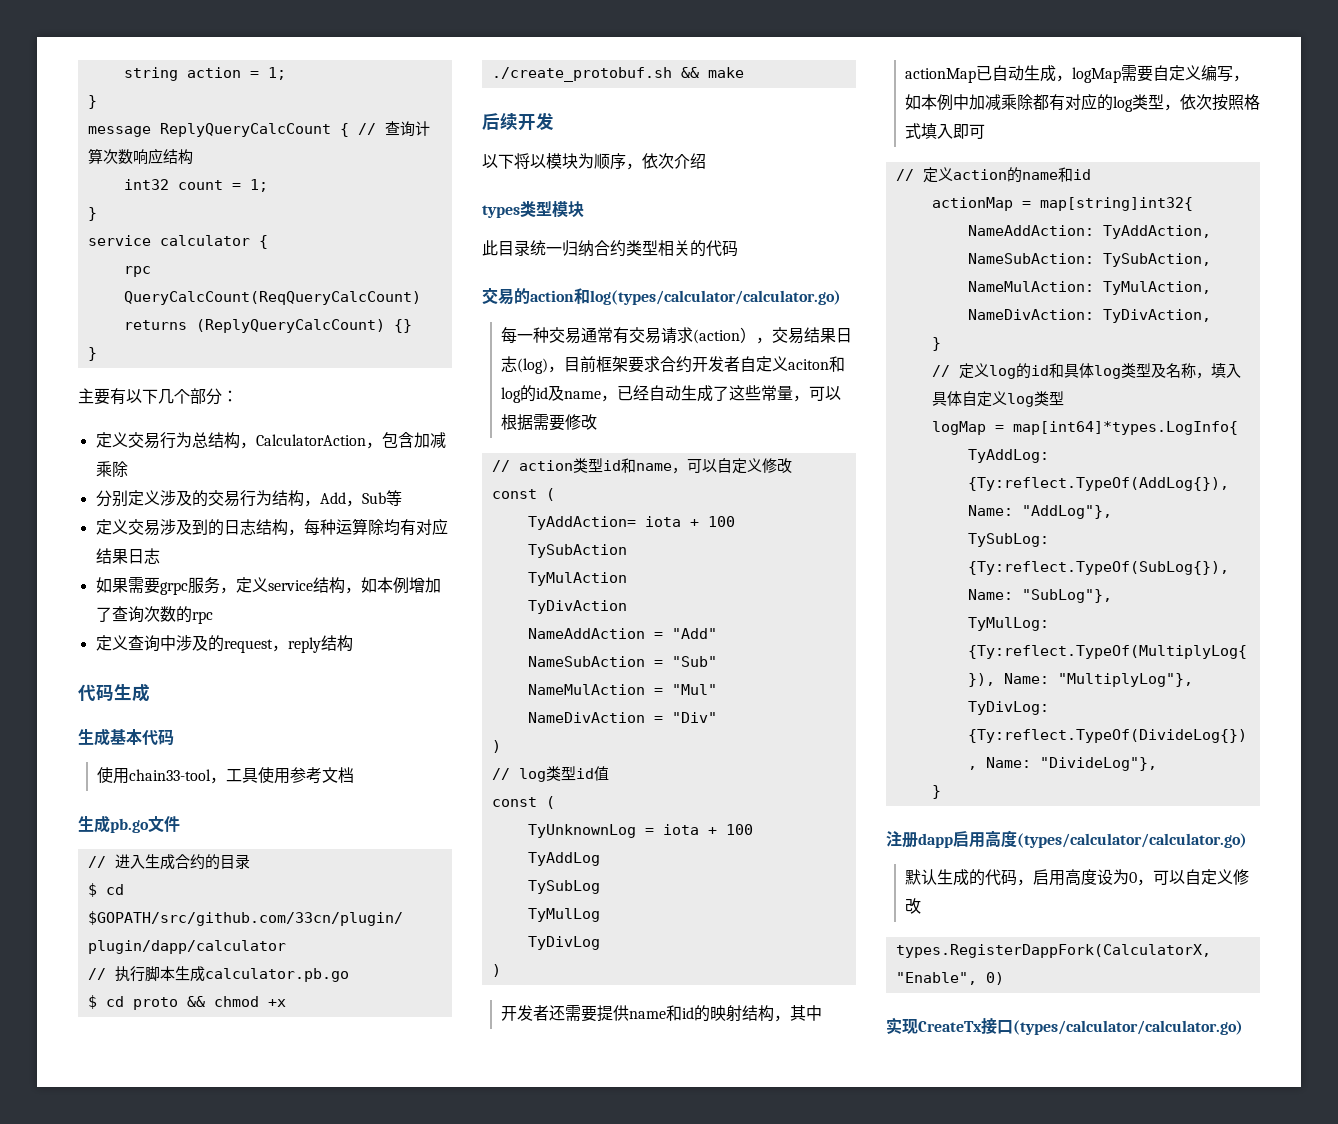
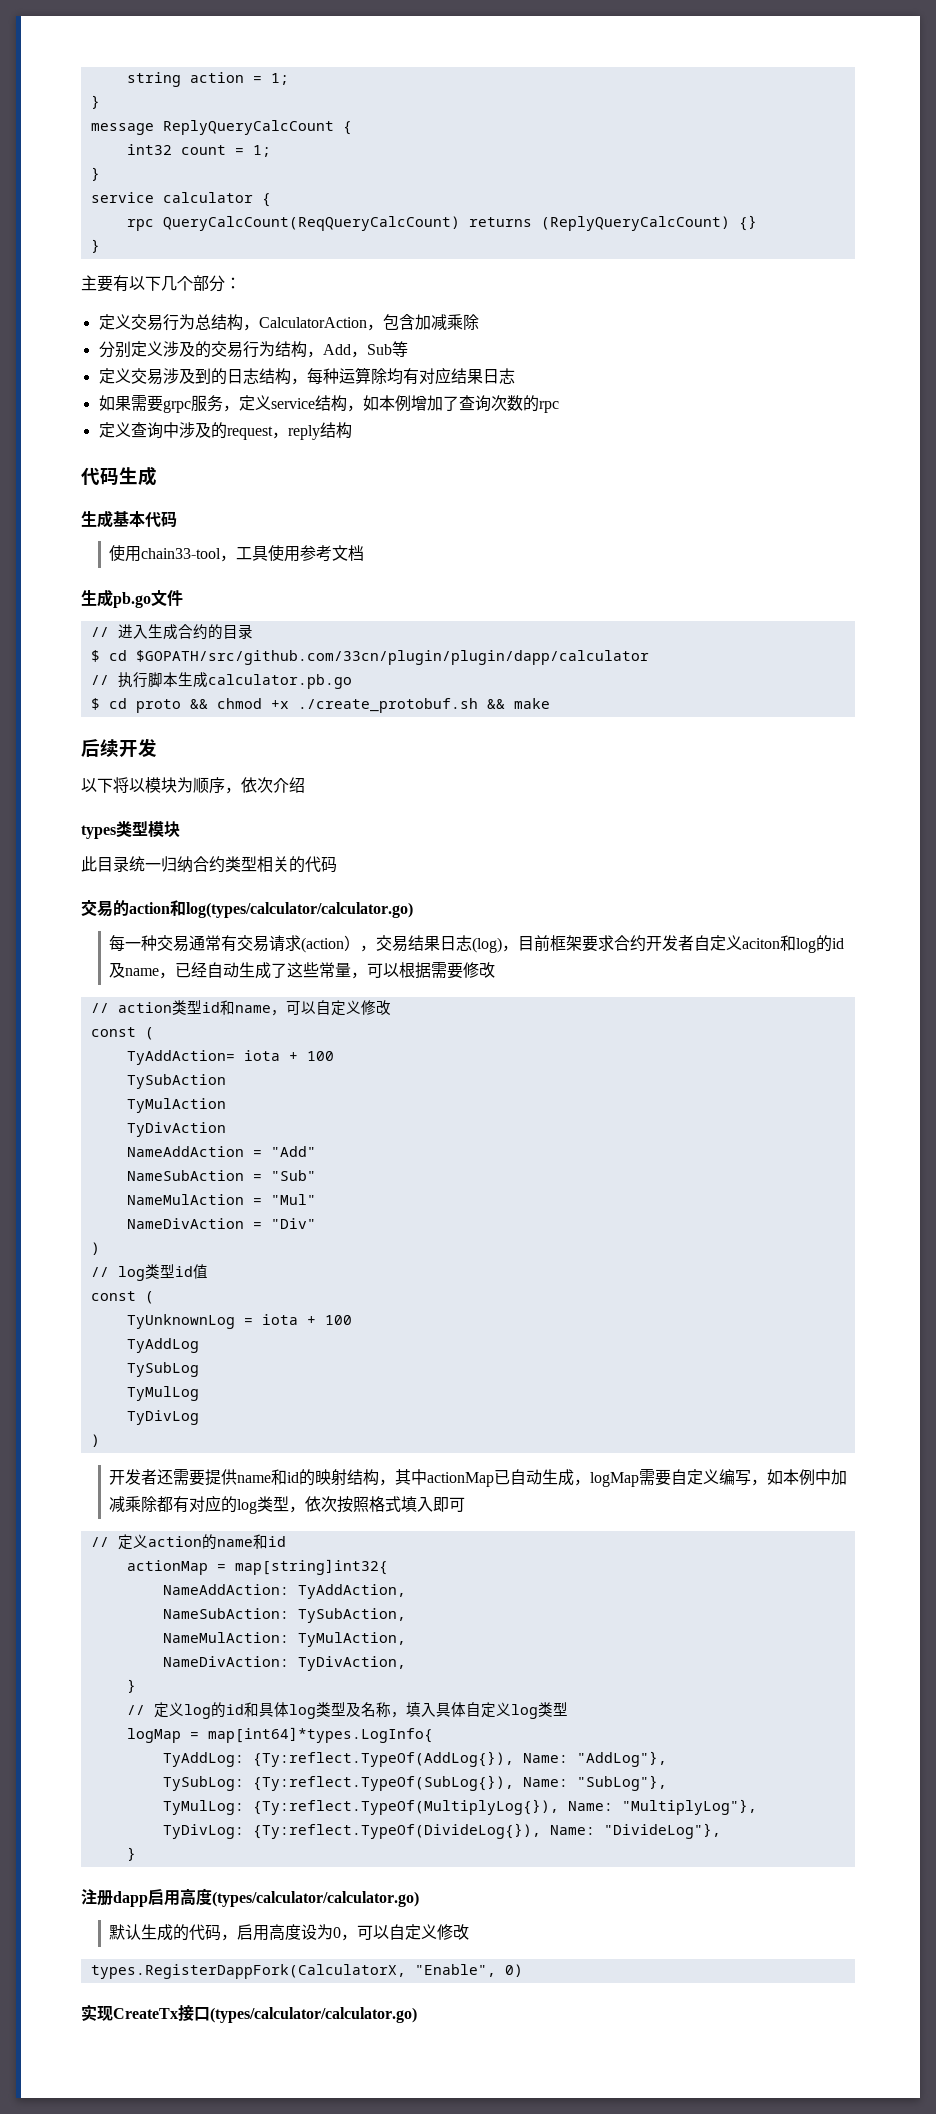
[357,121,430,137] [87,148,193,165] // 查询计算次数响应结构 -> (352, 128) none

